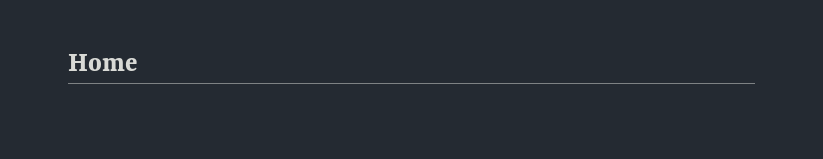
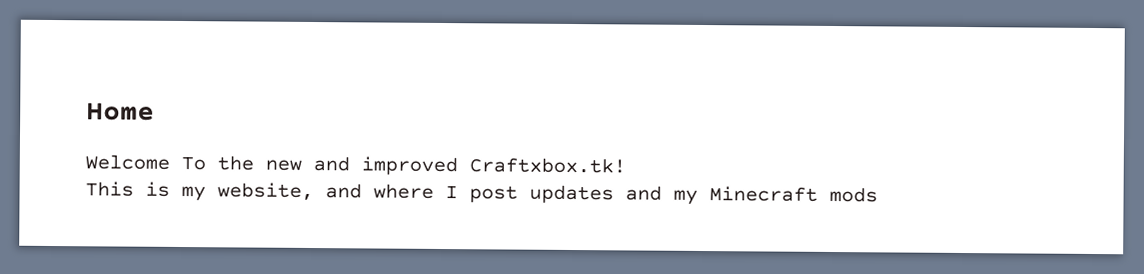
(138, 62) none -> [85,154,626,176] [85,181,878,205] // Welcome To the new and improved Craftxbox.tk! // This is my website, and where I post updates and my Minecraft mods

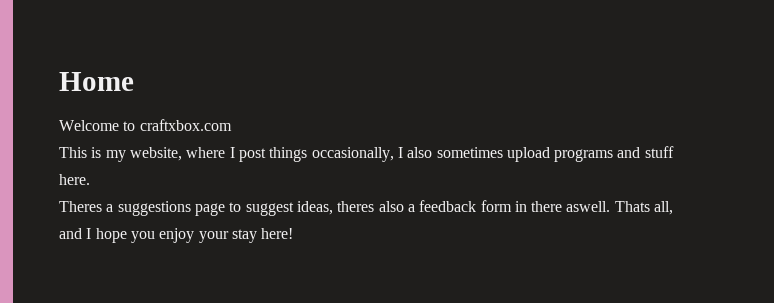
[181,155,626,176] To the new and improved Craftxbox.tk! -> [123,119,232,131] to craftxbox.com
[325,183,362,199] and -> (182, 154) none
[529,184,878,205] updates and my Minecraft mods -> [269,146,674,162] [59,174,90,185] [59,200,674,216] [59,228,294,243] things occasionally, I also sometimes upload programs and stuff here. // Theres a suggestions page to suggest ideas, theres also a feedback form in there aswell. Thats all, and I hope you enjoy your stay here!

